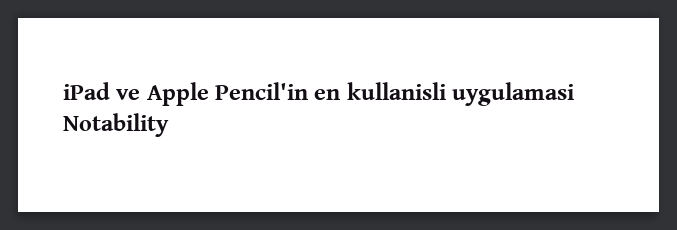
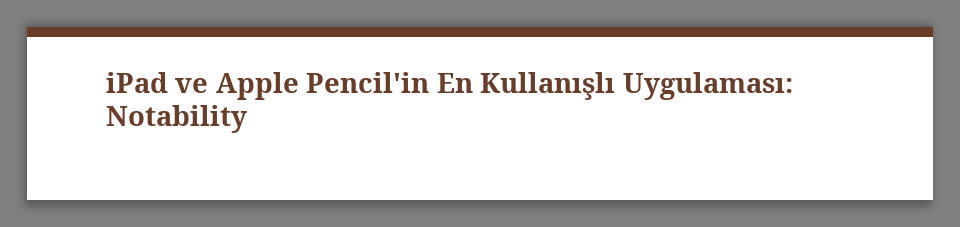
[314,82,575,106] en kullanisli uygulamasi -> [436,72,793,100] En Kullanışlı Uygulaması:

